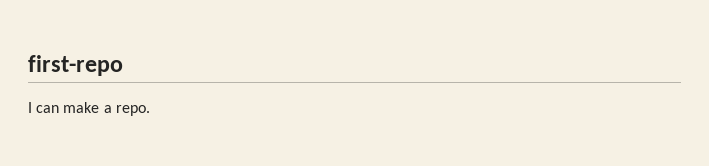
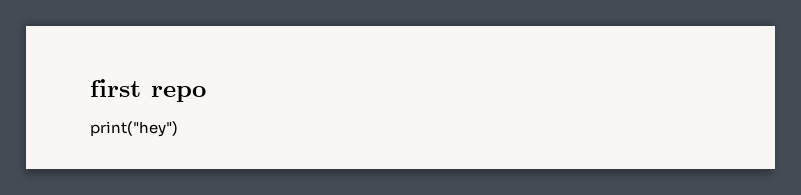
[28,55,123,76] [28,102,150,116] first-repo // I can make a repo. -> [90,79,206,102] [90,121,178,137] first repo // print("hey")

